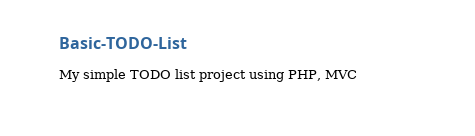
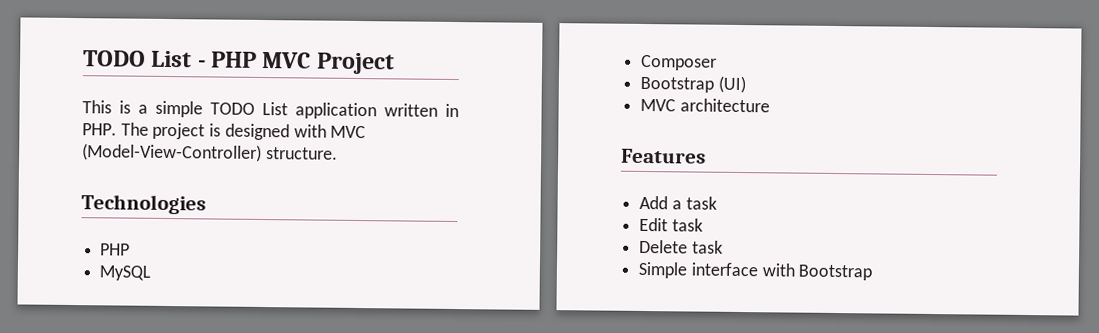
[59,37,187,49] [59,69,357,82] Basic-TODO-List // My simple TODO list project using PHP, MVC -> [83,50,395,75] [82,100,459,120] [82,122,367,141] [82,143,338,162] [81,194,206,215] [100,243,131,256] [99,265,152,281] [641,54,718,71] [640,75,746,94] [640,98,770,113] [621,148,706,164] [639,195,717,210] [639,217,703,232] [639,239,723,254] [638,261,873,281] TODO List - PHP MVC Project // This is a simple TODO List application written in PHP. The project is designed with MVC (Model-View-Controller) structure. // Technologies // PHP // MySQL // Composer // Bootstrap (UI) // MVC architecture // Features // Add a task // Edit task // Delete task // Simple interface with Bootstrap

